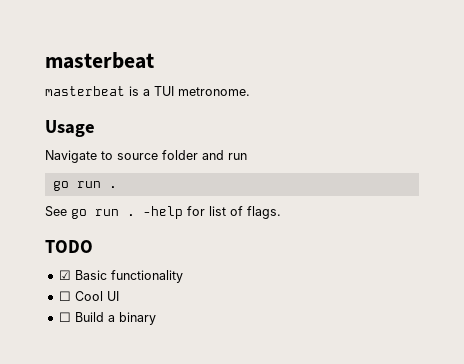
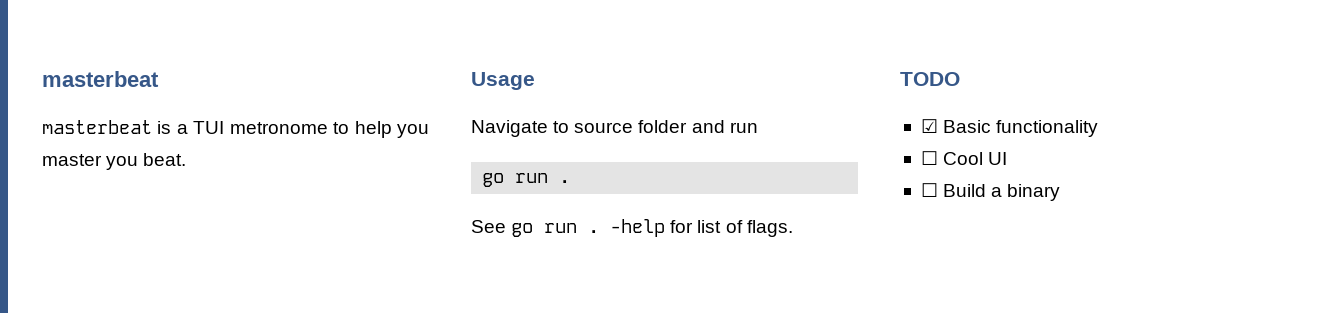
[178,87,250,96] metronome. -> [229,121,429,138] [42,153,187,170] metronome to help you master you beat.

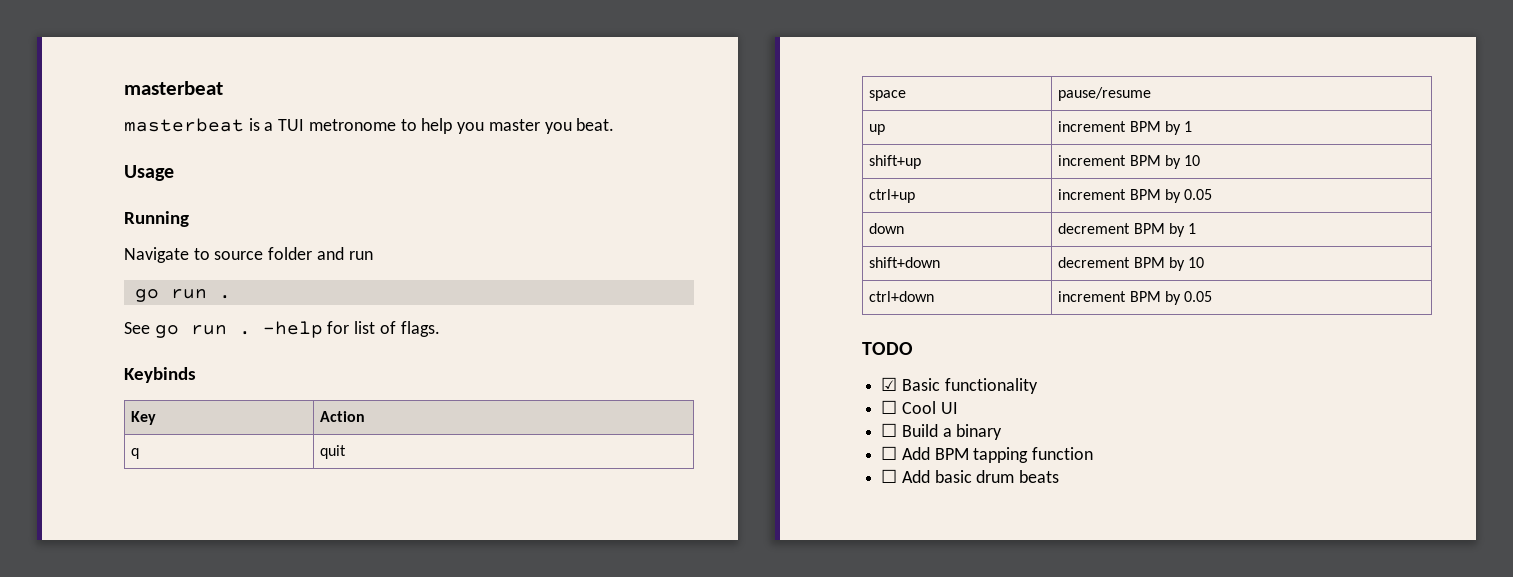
(535, 81) none -> [124,211,189,227] // Running
(793, 228) none -> [124,367,196,383] [131,411,157,425] [320,411,366,422] [131,448,140,459] [320,445,347,459] [869,90,907,101] [1058,87,1152,101] [869,124,886,135] [1058,121,1193,135] [869,155,922,169] [1058,155,1201,169] [869,189,916,203] [1058,189,1213,203] [869,223,905,234] [1058,223,1197,237] [869,257,941,268] [1058,257,1205,271] [869,291,935,302] [1058,291,1213,305] // Keybinds // Key | Action // q | quit // space | pause/resume // up | increment BPM by 1 // shift+up | increment BPM by 10 // ctrl+up | increment BPM by 0.05 // down | decrement BPM by 1 // shift+down | decrement BPM by 10 // ctrl+down | increment BPM by 0.05
(1061, 192) none -> [881,446,1094,463] [881,469,1060,483] // ☐ Add BPM tapping function // ☐ Add basic drum beats

